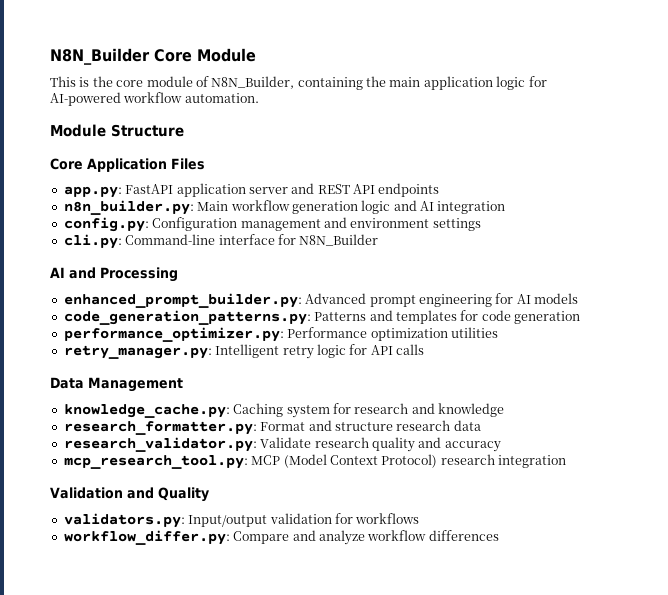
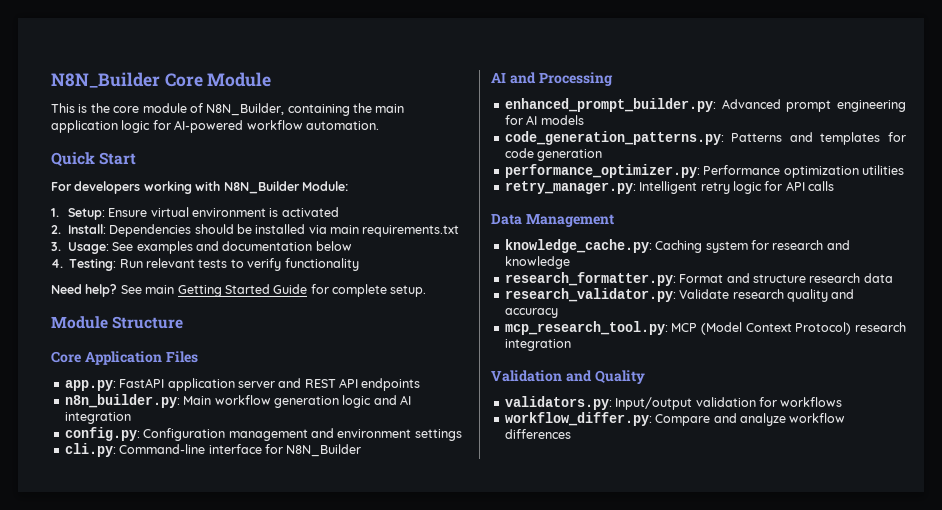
(259, 98) none -> [51,152,137,167] [51,181,348,194] [51,207,339,220] [51,224,460,237] [51,241,352,254] [51,258,359,271] [51,284,427,297] // Quick Start // For developers working with N8N_Builder Module: // 1. Setup: Ensure virtual environment is activated // 2. Install: Dependencies should be installed via main requirements.txt // 3. Usage: See examples and documentation below // 4. Testing: Run relevant tests to verify functionality // Need help? See main Getting Started Guide for complete setup.

